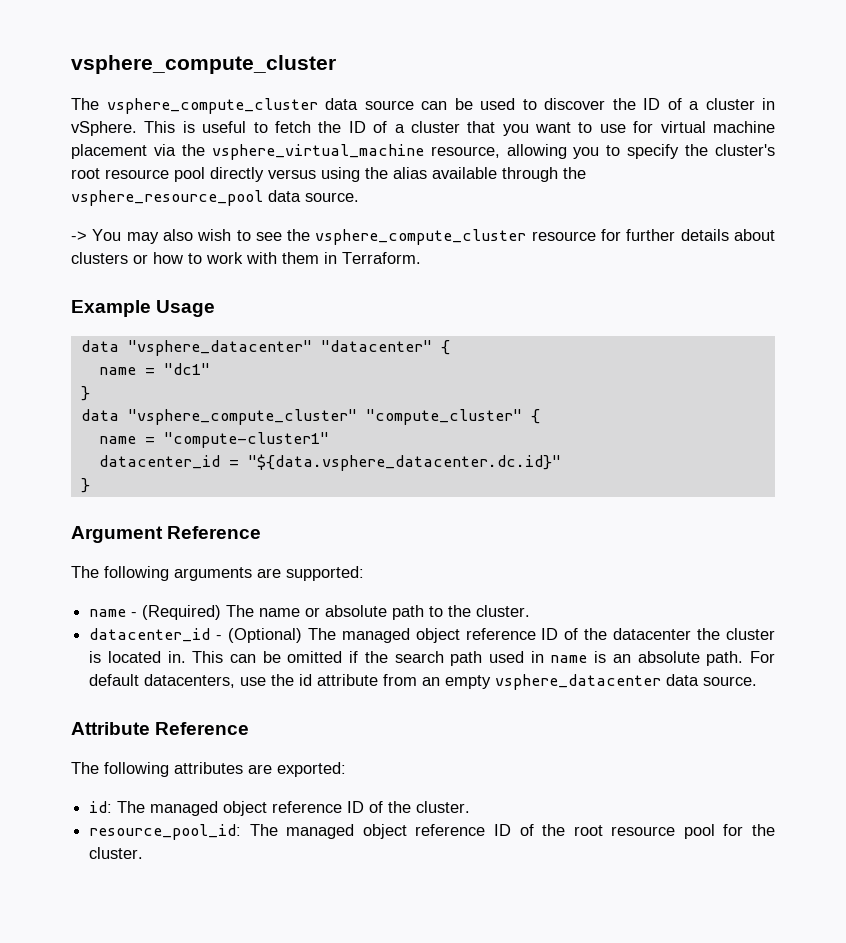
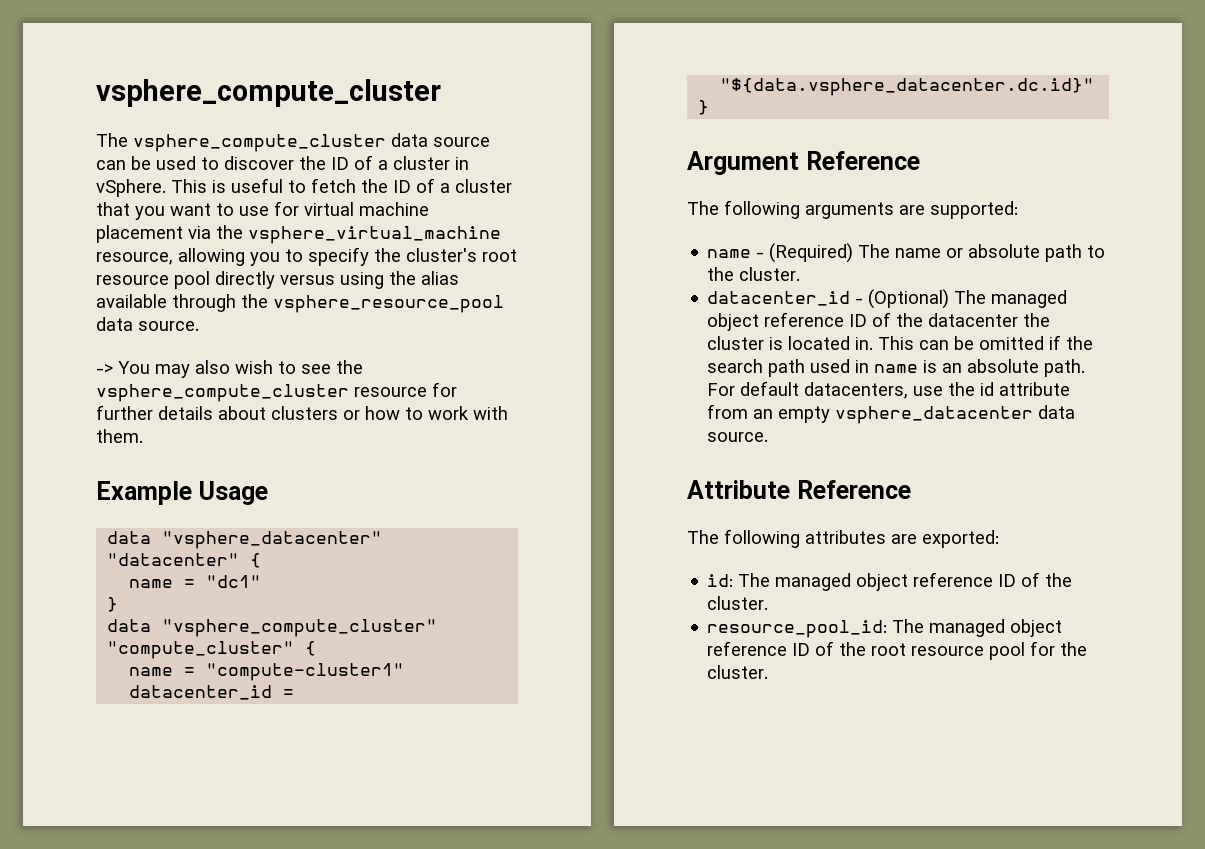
[282,252,421,264] them in Terraform. -> [96,429,143,443] them.

